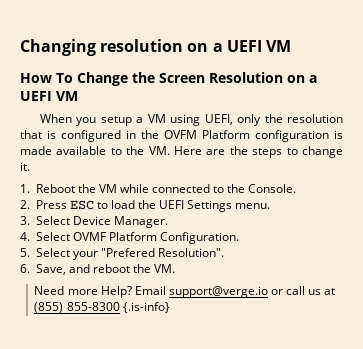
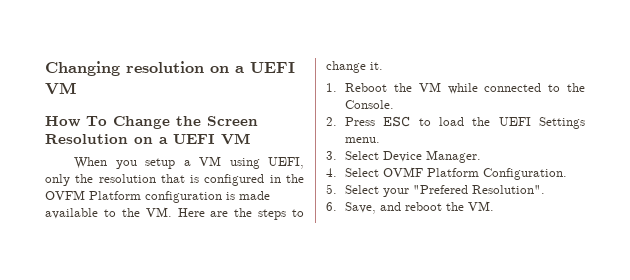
[34,286,336,298] [34,302,170,313] // Need more Help? Email support@verge.io or call us at (855) 855-8300 {.is-info} -> (495, 206) none

